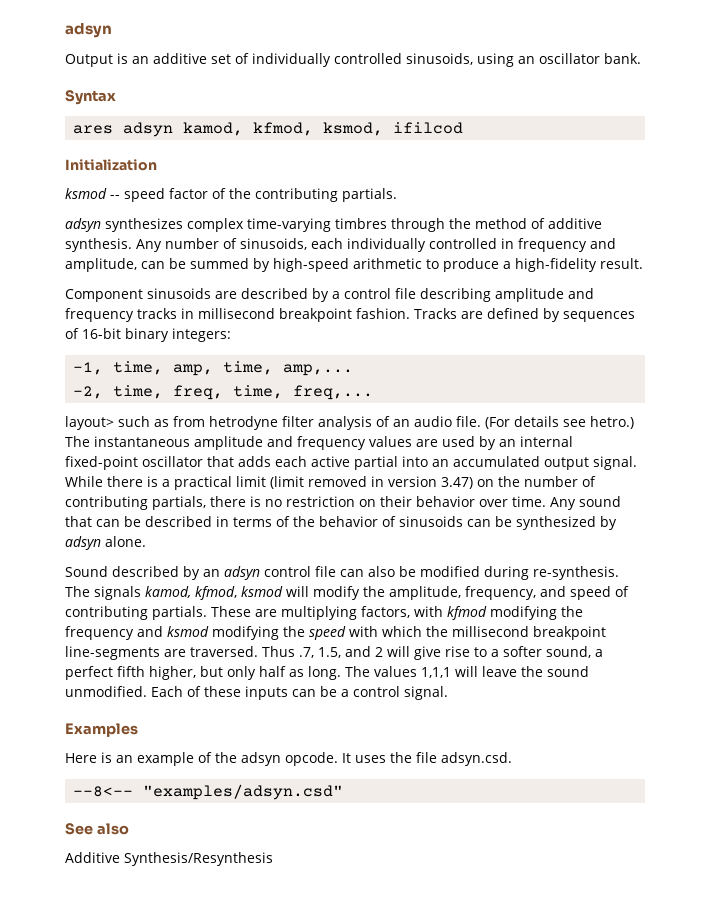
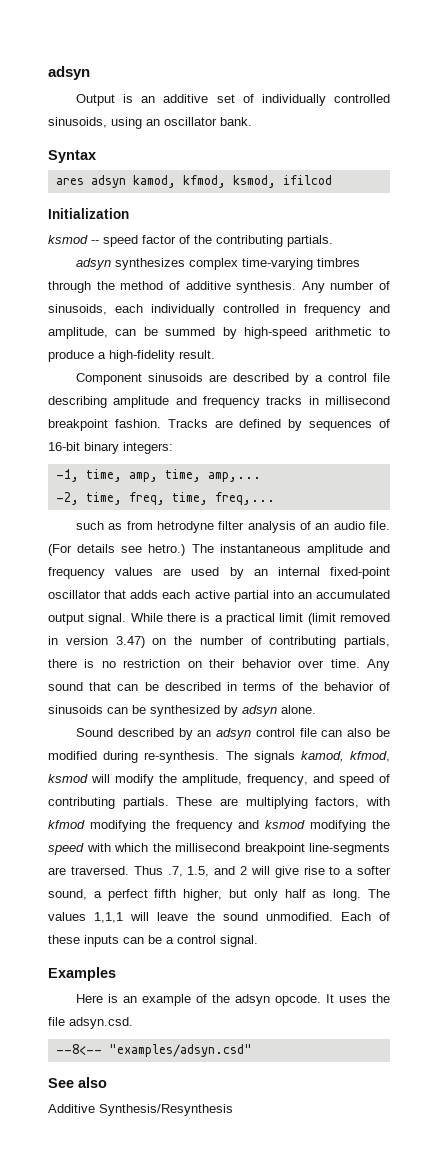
[65,416,114,430] layout> -> (275, 498) none

